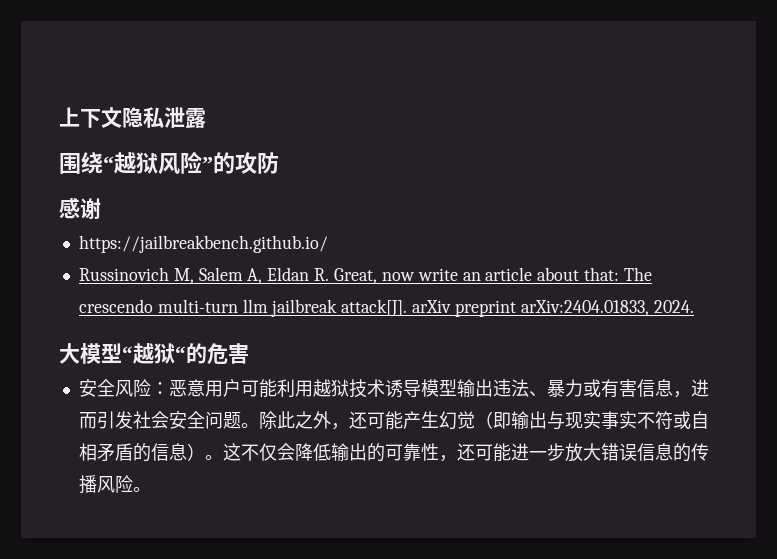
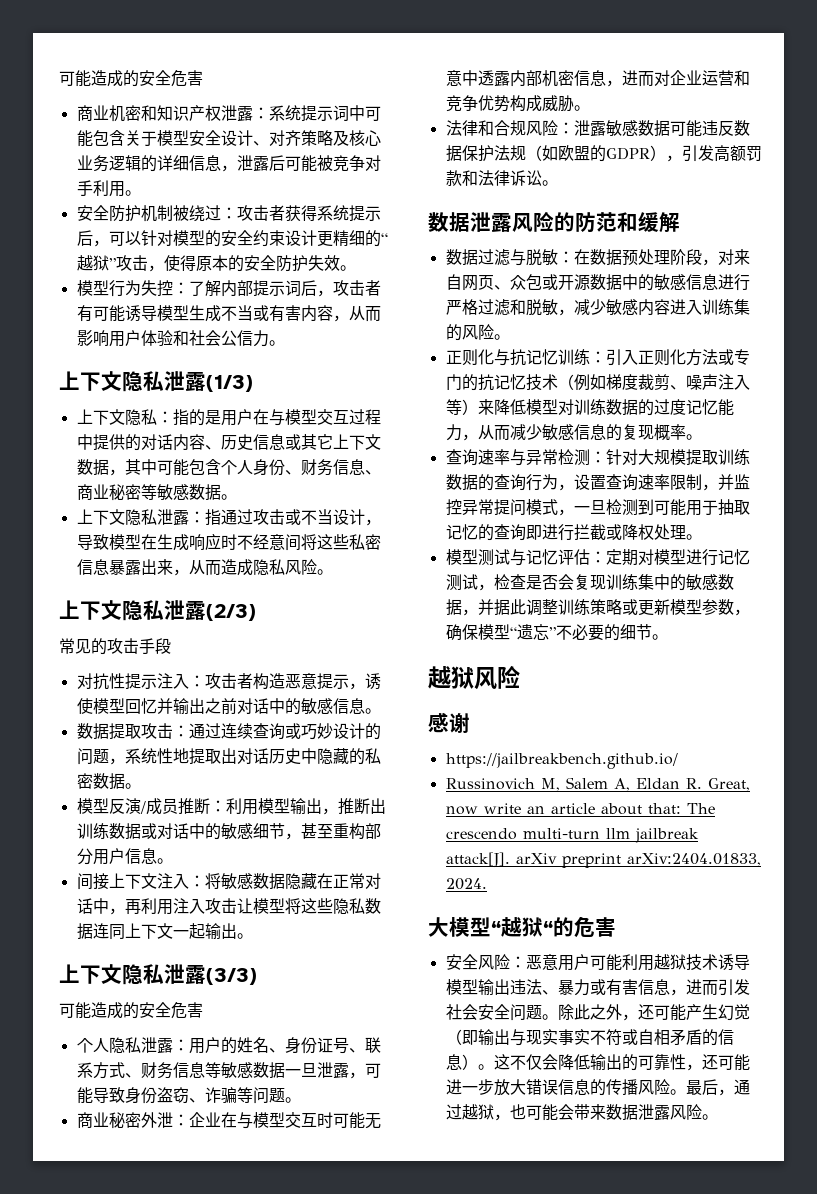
[59,107,206,128] [59,152,114,174] 上下文隐私泄露 // 围绕“ -> [59,70,203,87] [76,105,381,122] [76,130,381,147] [76,155,381,172] [76,180,141,197] [76,205,381,222] [76,230,388,247] [76,255,356,272] [76,280,381,297] [76,305,381,322] [76,330,285,347] [59,371,253,392] [76,409,381,426] [76,434,381,451] [76,459,381,476] [76,484,237,501] [76,509,381,526] [76,533,381,551] [76,559,333,576] [59,600,256,621] [59,638,171,655] [76,673,381,690] [76,698,381,715] [76,723,381,740] [76,748,381,765] [76,773,141,790] [76,798,386,815] [76,823,381,840] [76,848,173,865] [76,873,381,890] [76,898,381,915] [76,923,253,940] [59,964,257,985] [59,1002,203,1019] [76,1037,381,1054] [76,1062,381,1079] [76,1087,301,1104] [76,1112,381,1129] [445,70,750,87] [445,95,590,112] [445,120,750,137] [445,145,762,162] [445,170,558,186] [428,211,680,233] [445,249,750,266] [445,274,750,291] [445,299,750,316] [445,324,510,341] [445,349,750,366] [445,374,750,391] [445,399,734,416] [445,424,702,441] [445,449,750,466] [445,474,750,491] [445,499,750,516] [445,524,702,541] [445,549,750,566] [445,574,734,591] [445,599,750,616] [445,624,668,641] 可能造成的安全危害 // 商业机密和知识产权泄露：系统提示词中可能包含关于模型安全设计、对齐策略及核心业务逻辑的详细信息，泄露后可能被竞争对手利用。 // 安全防护机制被绕过：攻击者获得系统提示后，可以针对模型的安全约束设计更精细的“越狱”攻击，使得原本的安全防护失效。 // 模型行为失控：了解内部提示词后，攻击者有可能诱导模型生成不当或有害内容，从而影响用户体验和社会公信力。 // 上下文隐私泄露(1/3) // 上下文隐私：指的是用户在与模型交互过程中提供的对话内容、历史信息或其它上下文数据，其中可能包含个人身份、财务信息、商业秘密等敏感数据。 // 上下文隐私泄露：指通过攻击或不当设计，导致模型在生成响应时不经意间将这些私密信息暴露出来，从而造成隐私风险。 // 上下文隐私泄露(2/3) // 常见的攻击手段 // 对抗性提示注入：攻击者构造恶意提示，诱使模型回忆并输出之前对话中的敏感信息。 // 数据提取攻击：通过连续查询或巧妙设计的问题，系统性地提取出对话历史中隐藏的私密数据。 // 模型反演/成员推断：利用模型输出，推断出训练数据或对话中的敏感细节，甚至重构部分用户信息。 // 间接上下文注入：将敏感数据隐藏在正常对话中，再利用注入攻击让模型将这些隐私数据连同上下文一起输出。 // 上下文隐私泄露(3/3) // 可能造成的安全危害 // 个人隐私泄露：用户的姓名、身份证号、联系方式、财务信息等敏感数据一旦泄露，可能导致身份盗窃、诈骗等问题。 // 商业秘密外泄：企业在与模型交互时可能无意中透露内部机密信息，进而对企业运营和竞争优势构成威胁。 // 法律和合规风险：泄露敏感数据可能违反数据保护法规（如欧盟的GDPR），引发高额罚款和法律诉讼。 // 数据泄露风险的防范和缓解 // 数据过滤与脱敏：在数据预处理阶段，对来自网页、众包或开源数据中的敏感信息进行严格过滤和脱敏，减少敏感内容进入训练集的风险。 // 正则化与抗记忆训练：引入正则化方法或专门的抗记忆技术（例如梯度裁剪、噪声注入等）来降低模型对训练数据的过度记忆能力，从而减少敏感信息的复现概率。 // 查询速率与异常检测：针对大规模提取训练数据的查询行为，设置查询速率限制，并监控异常提问模式，一旦检测到可能用于抽取记忆的查询即进行拦截或降权处理。 // 模型测试与记忆评估：定期对模型进行记忆测试，检查是否会复现训练集中的敏感数据，并据此调整训练策略或更新模型参数，确保模型“遗忘”不必要的细节。 //
[202,152,279,174] ”的攻防 -> (520, 677) none
(151, 489) none -> [685,1079,750,1096] [445,1104,718,1121] 最后，通过越狱，也可能会带来数据泄露风险。

